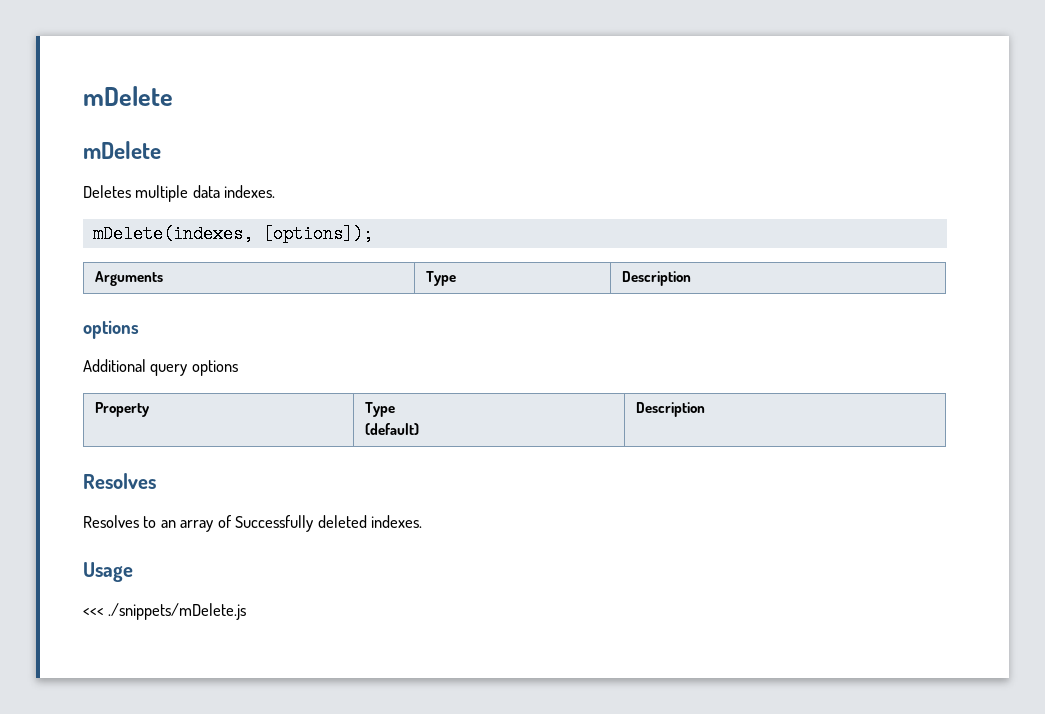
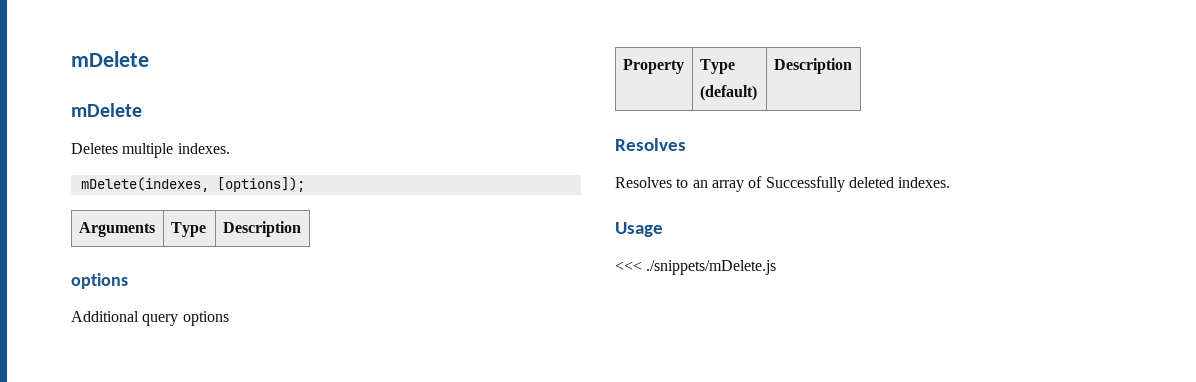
[192,185,220,198] data -> (174, 150) none

